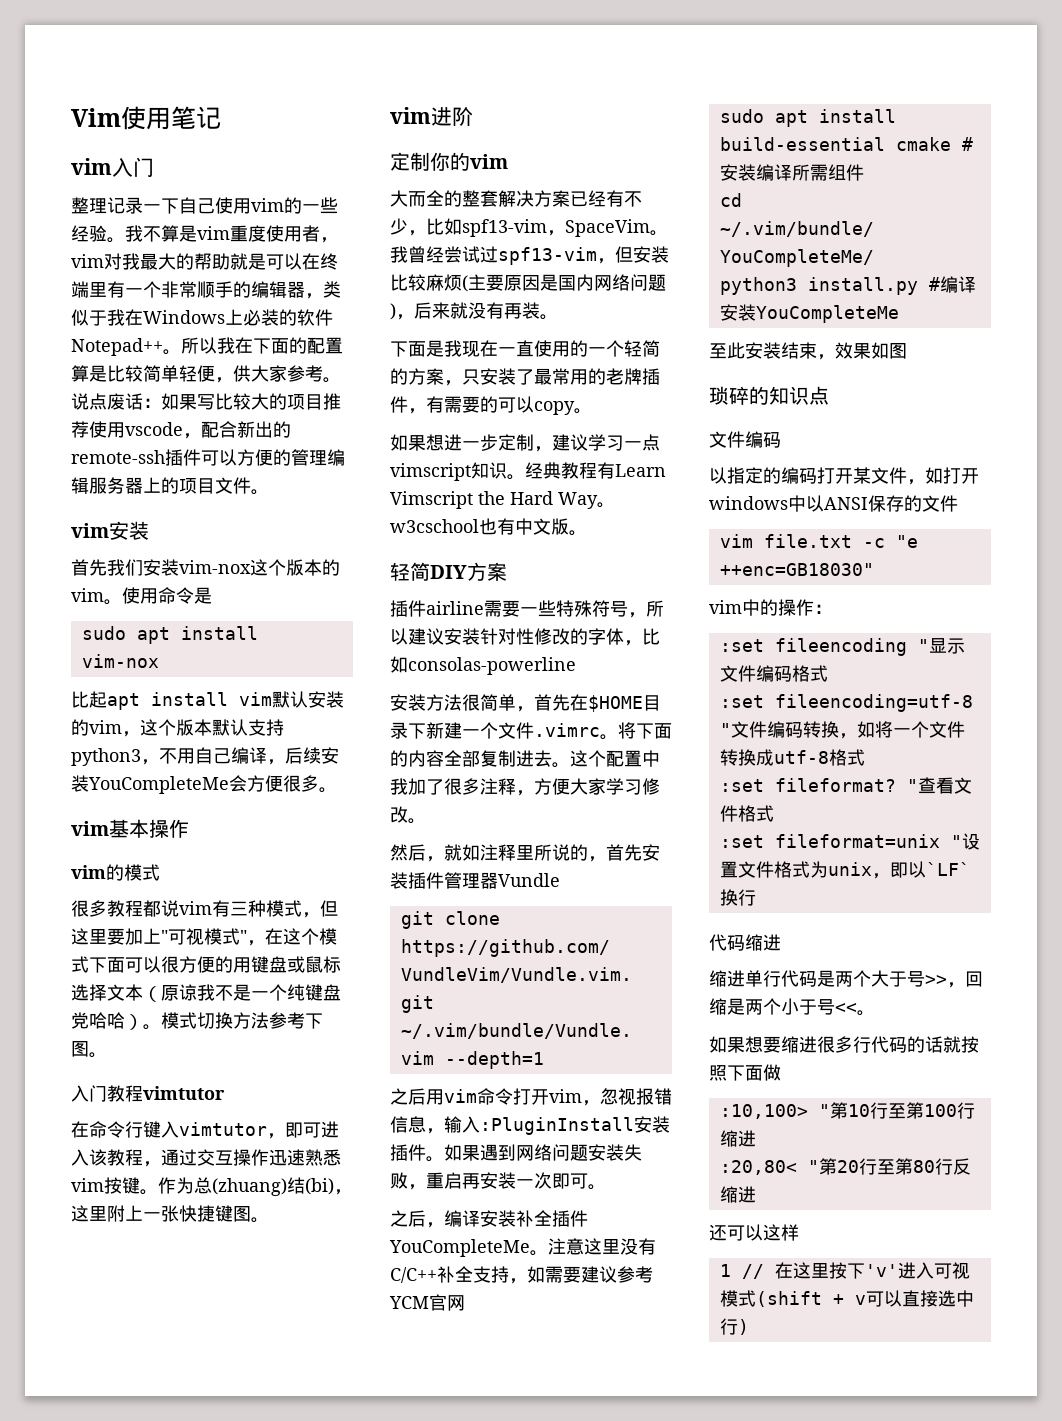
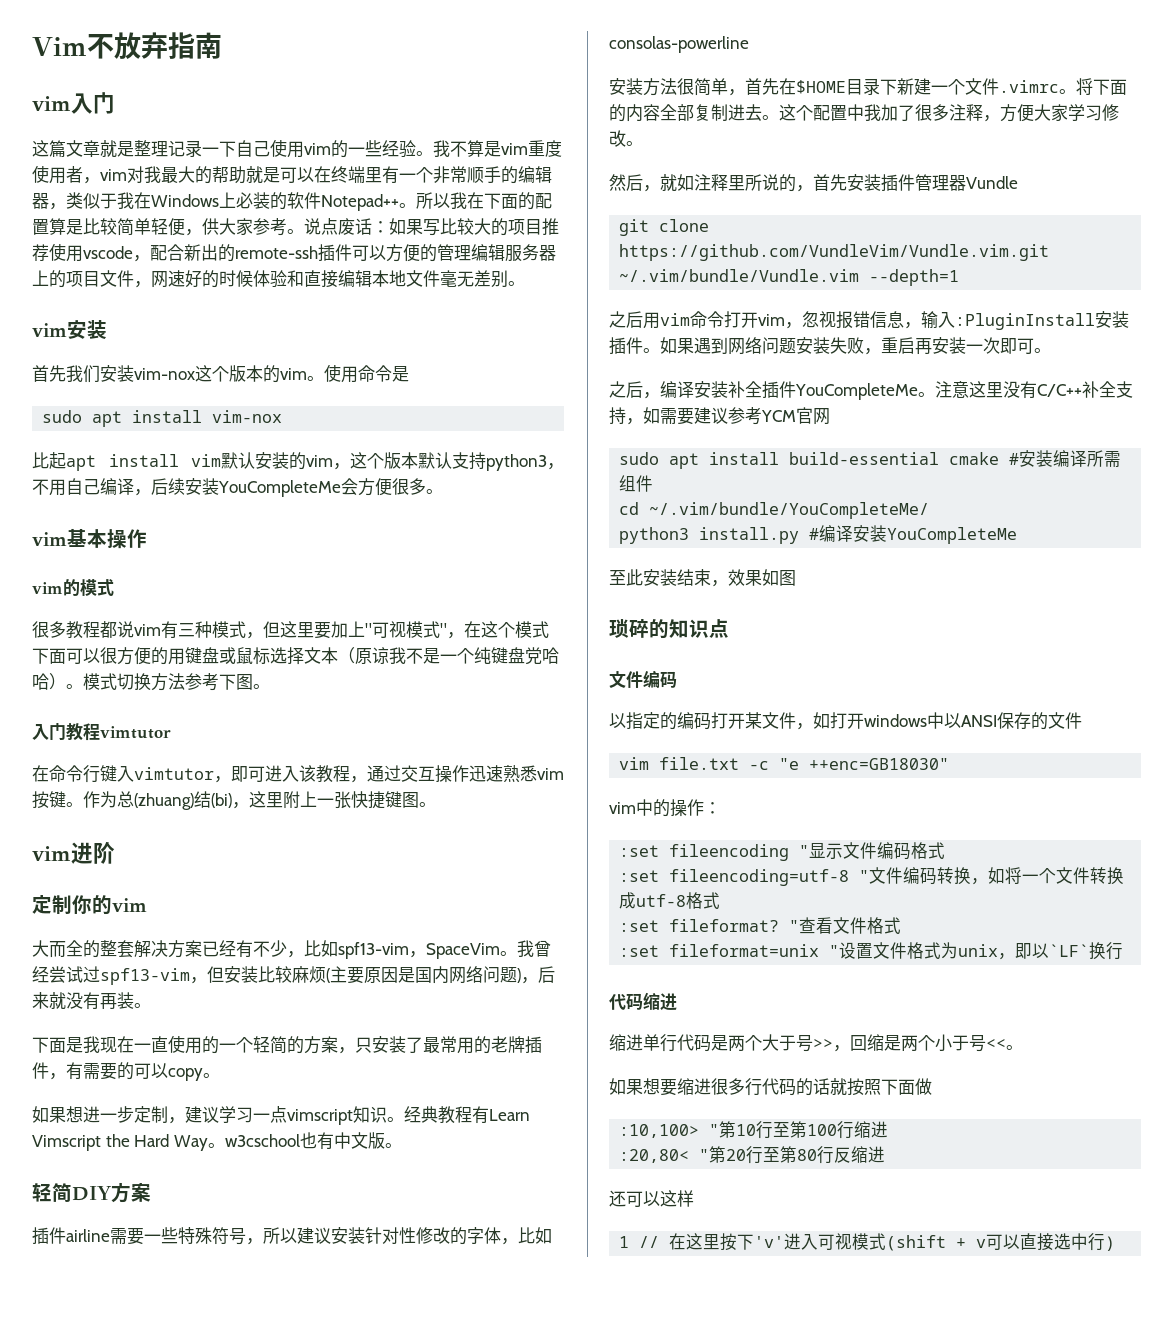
[121,106,221,130] 使用笔记 -> [86,32,222,59] 不放弃指南
(154, 167) none -> [32,140,134,157] 这篇文章就是
(251, 485) none -> [134,270,508,288] ，网速好的时候体验和直接编辑本地文件毫无差别

